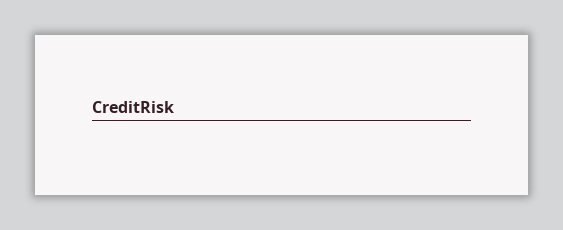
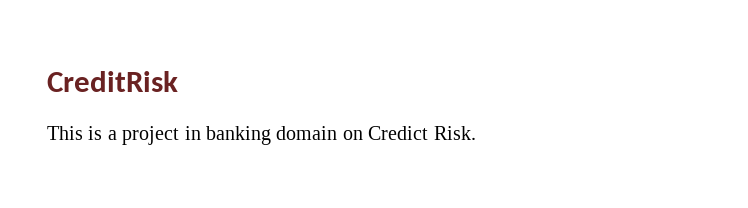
(174, 107) none -> [47,126,476,145] // This is a project in banking domain on Credict Risk.

